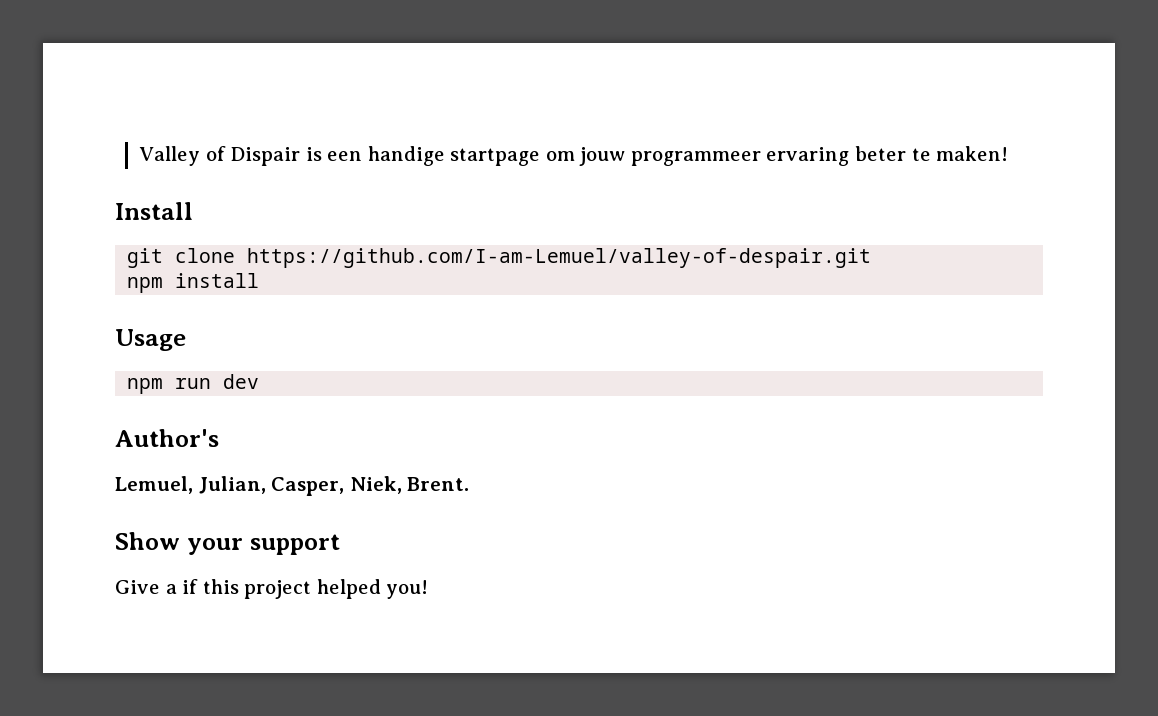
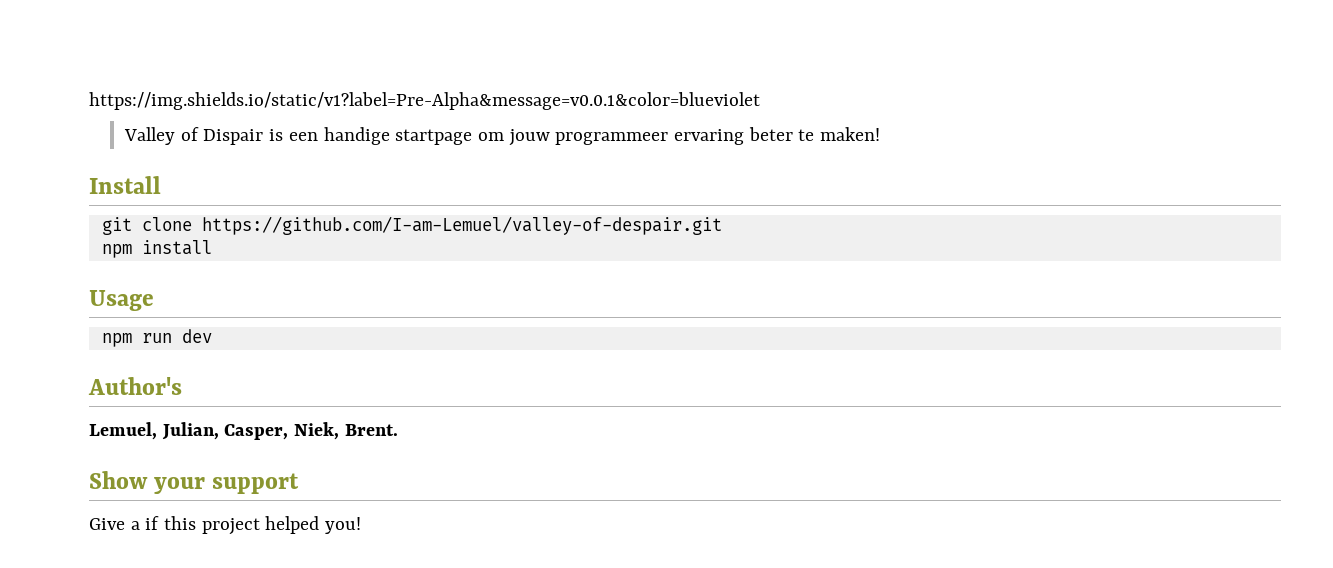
(139, 156) none -> [89,92,760,110] https://img.shields.io/static/v1?label=Pre-Alpha&message=v0.0.1&color=blueviolet //

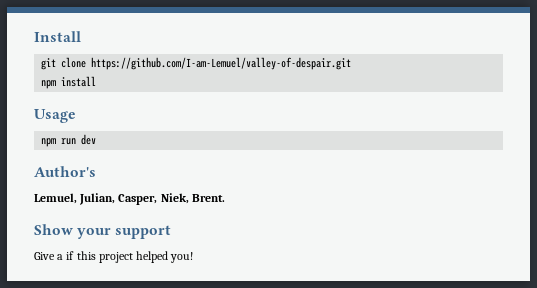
[89,92,760,110] [124,127,880,146] https://img.shields.io/static/v1?label=Pre-Alpha&message=v0.0.1&color=blueviolet // Valley of Dispair is een handige startpage om jouw programmeer ervaring beter te maken! // -> (34, 36) none

